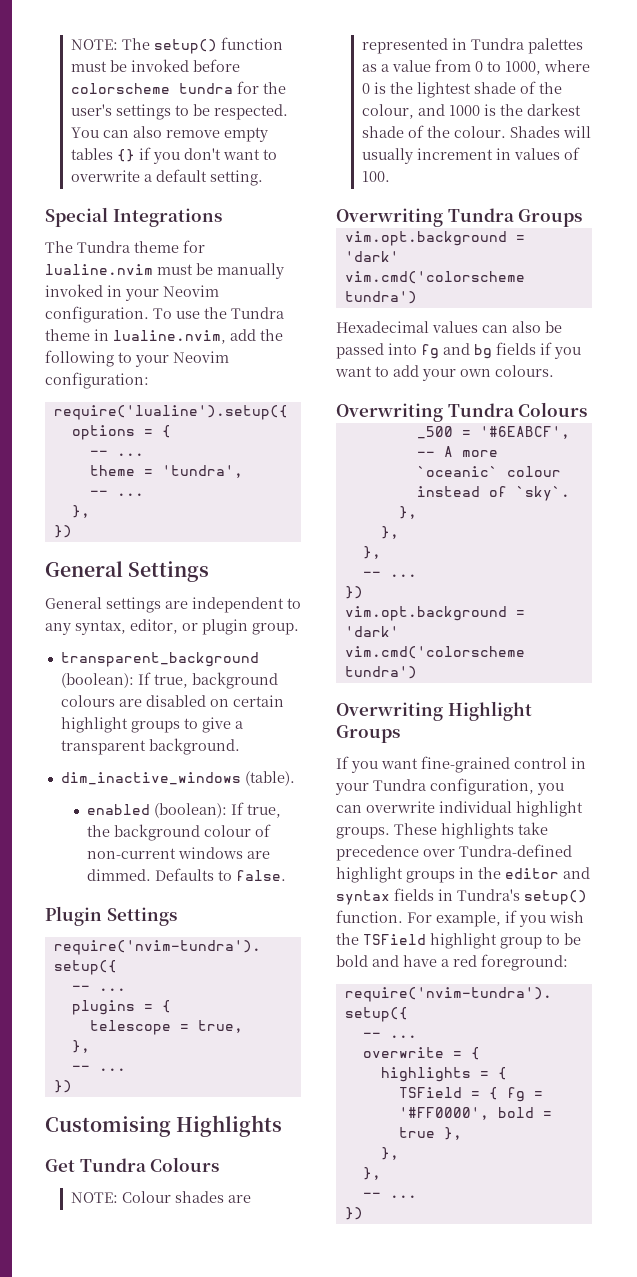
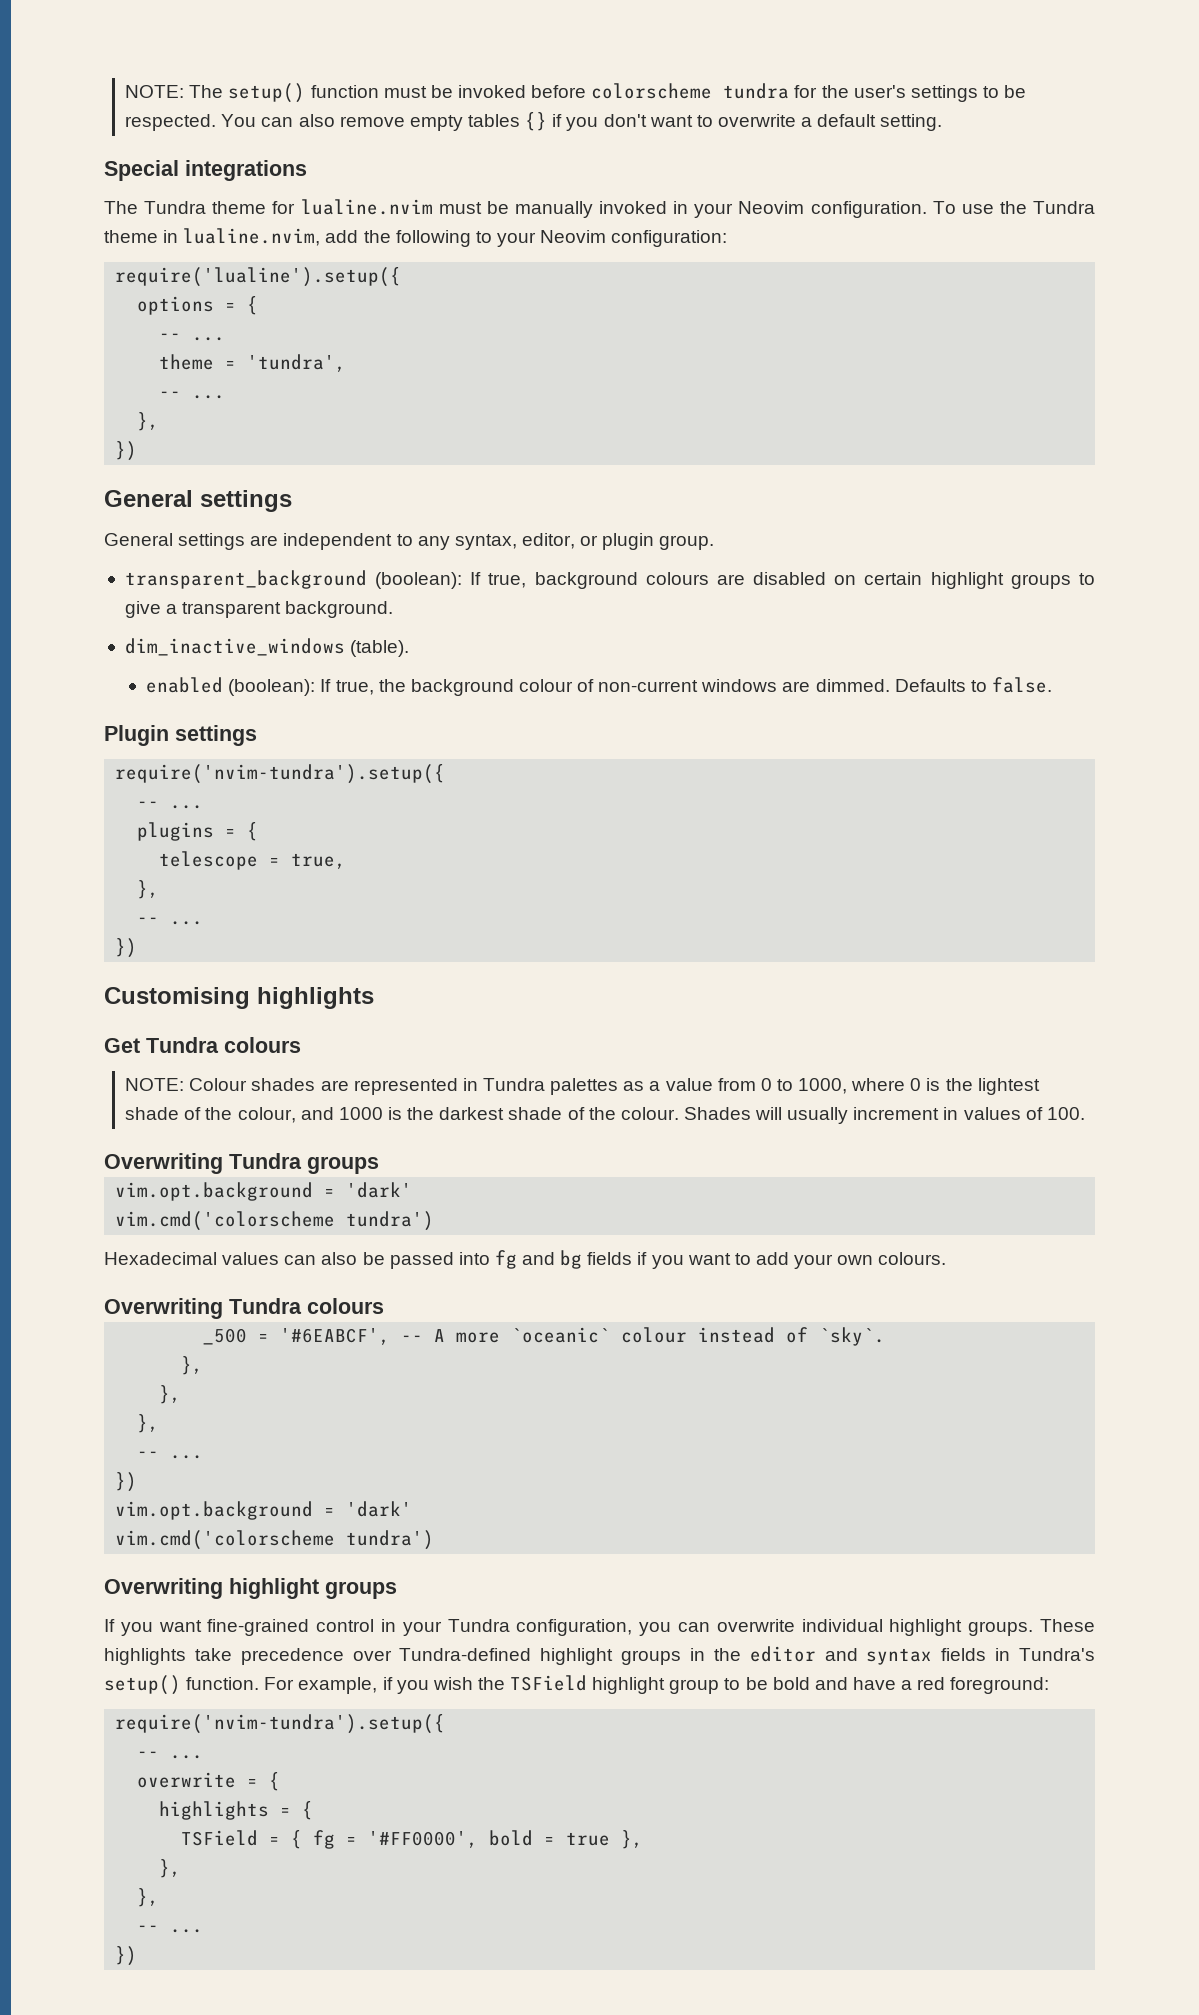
[112,208,222,227] Integrations -> [185,160,307,181] integrations
[128,561,210,582] Settings -> [200,490,292,512] settings
[106,907,177,926] Settings -> [175,725,257,746] settings
[176,1115,283,1137] Highlights -> [257,987,374,1009] highlights
[150,1157,220,1172] Colours -> [224,1037,301,1053] colours
[518,209,583,227] Groups -> [307,1156,379,1174] groups
[518,402,588,417] Colours -> [307,1298,384,1314] colours
[447,701,532,721] [336,725,400,743] Highlight Groups -> [229,1578,397,1599] highlight groups

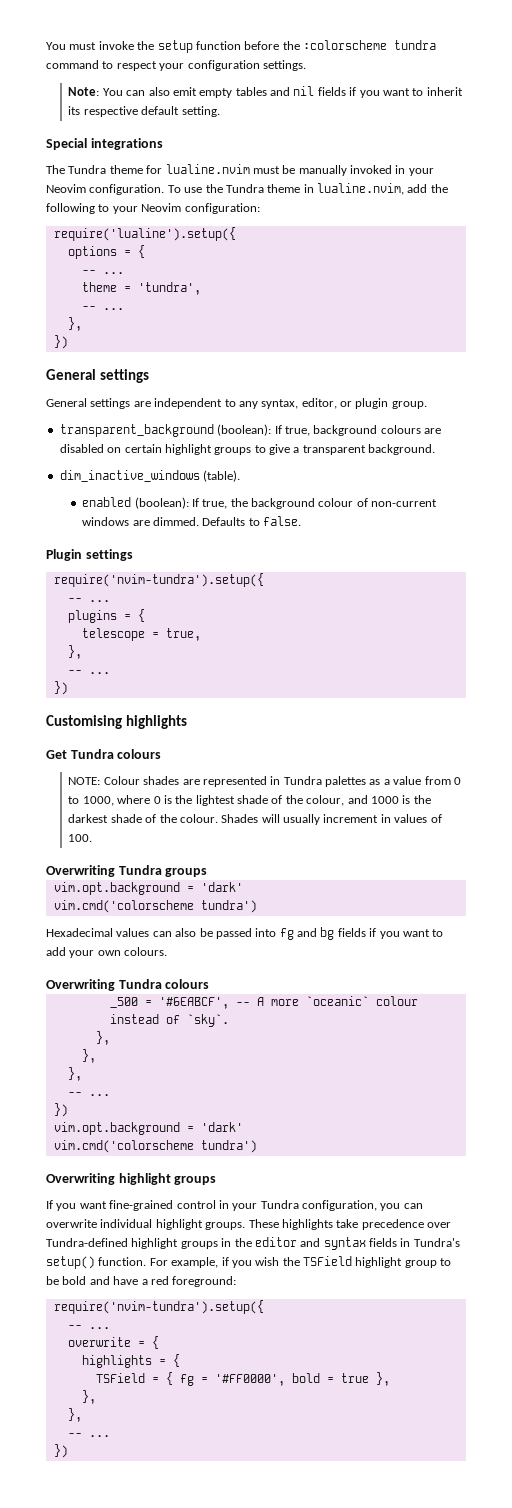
[125,83,1027,103] [125,114,217,131] NOTE: The setup() function must be invoked before colorscheme tundra for the user's settings to be respected. -> [46,40,436,53] [46,60,306,71] [68,87,100,96] You must invoke the setup function before the :colorscheme tundra command to respect your configuration settings. // Note:
[339,116,405,127] remove -> [172,87,197,96] emit
[525,112,813,131] {} if you don't want to overwrite a -> [270,86,463,98] [68,106,138,117] and nil fields if you want to inherit its respective

